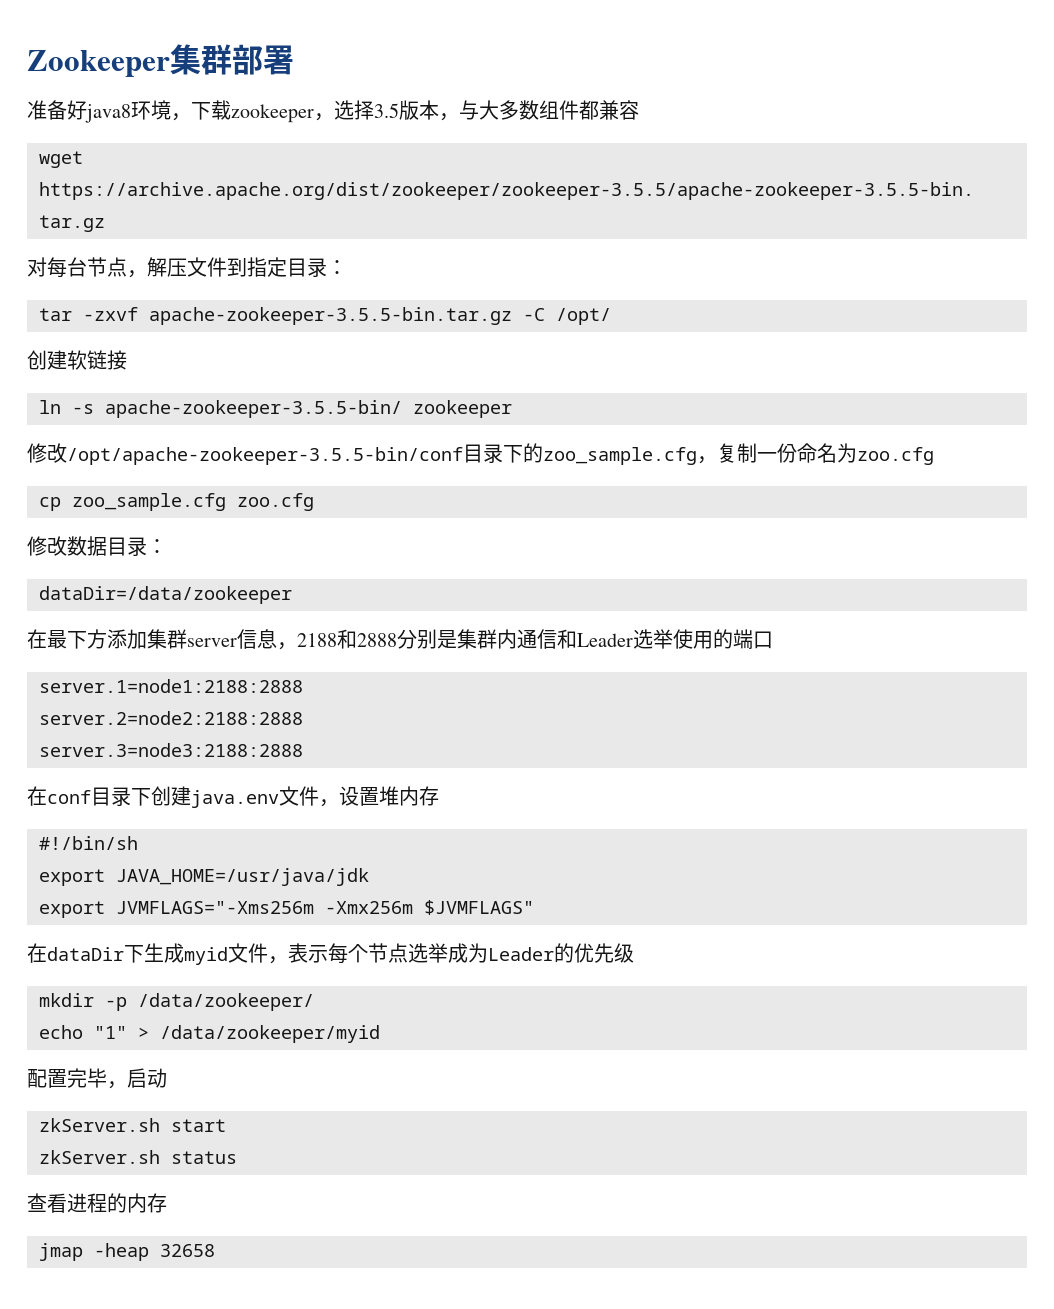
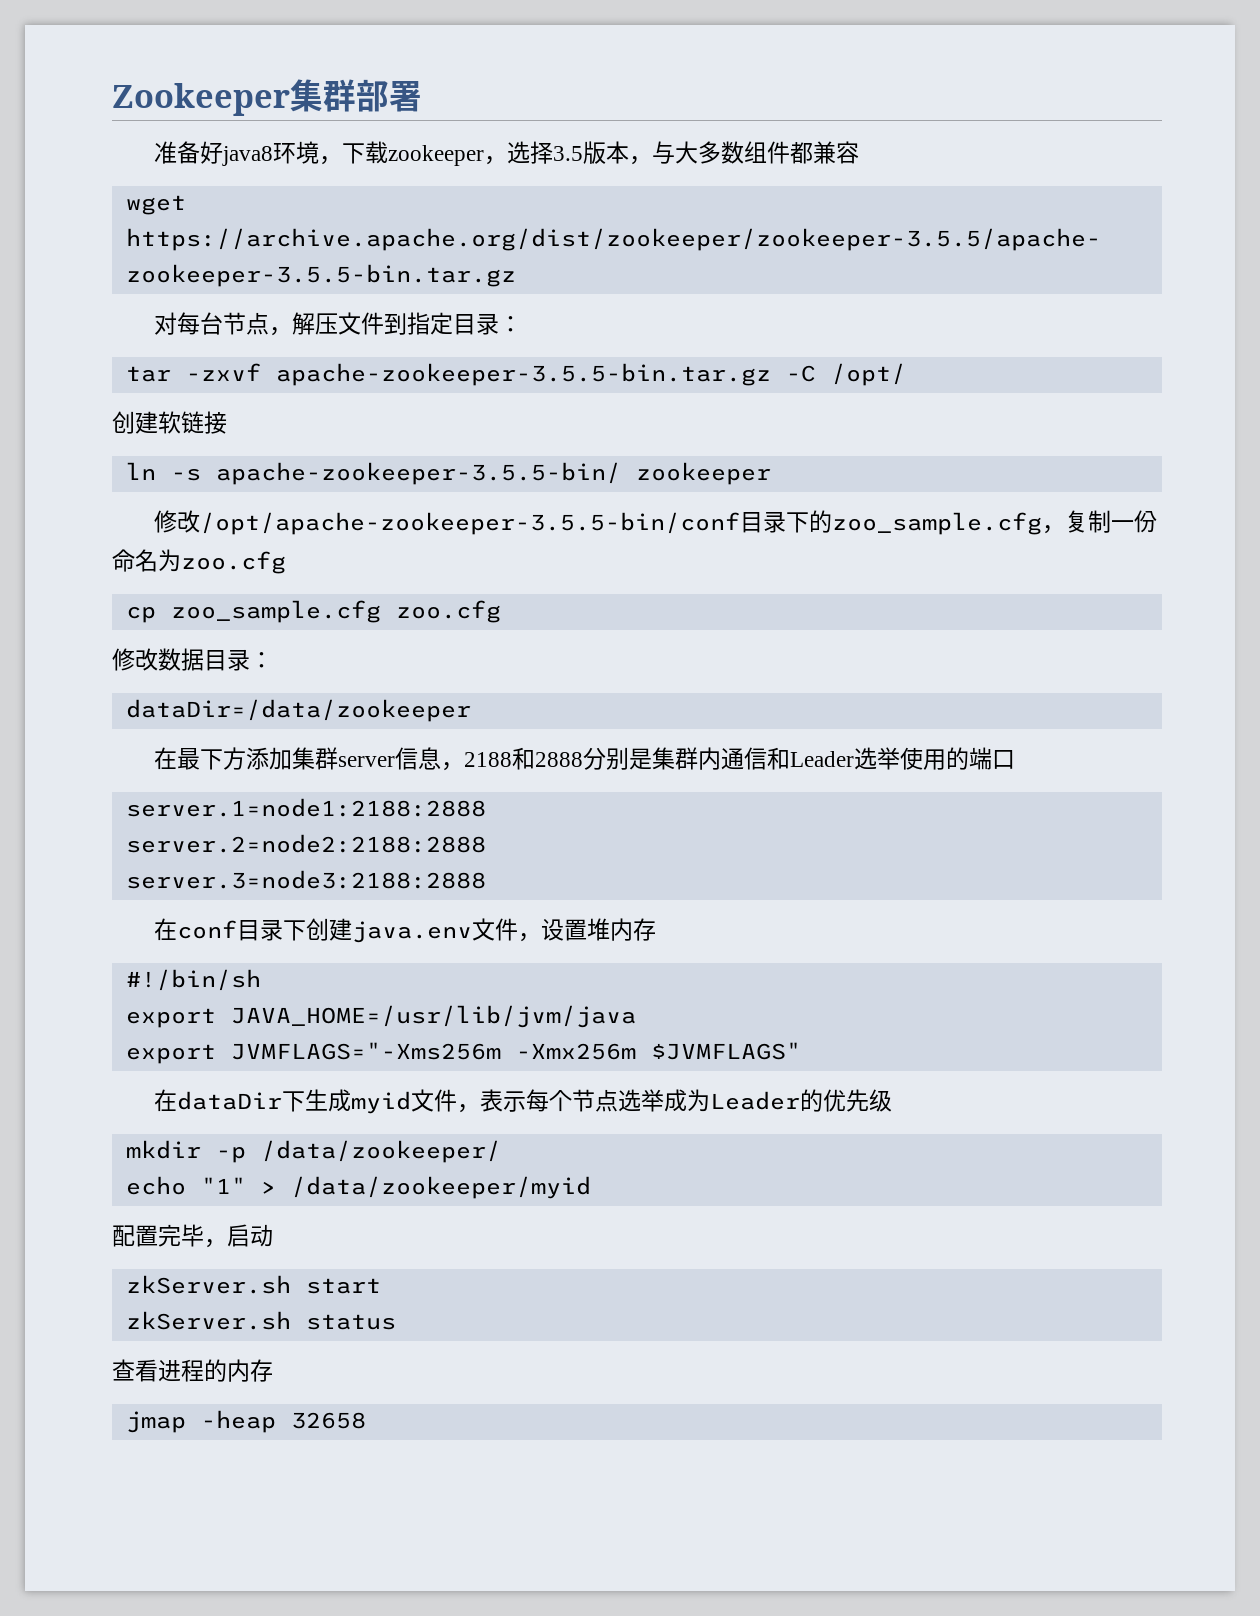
[116,868,369,886] JAVA_HOME=/usr/java/jdk -> [230,1005,636,1028] JAVA_HOME=/usr/lib/jvm/java

